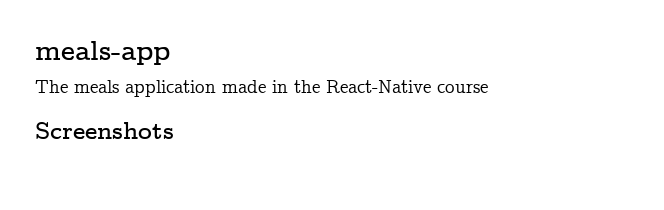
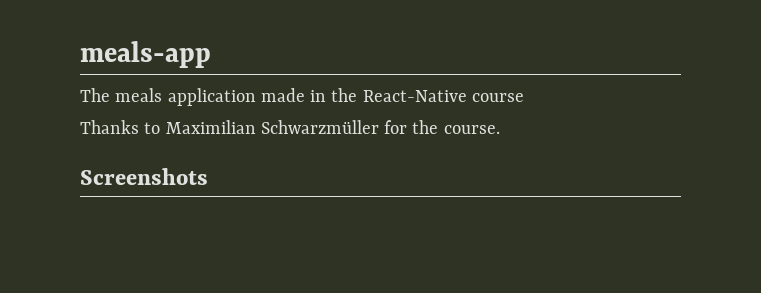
(488, 88) none -> [80,120,500,134] // Thanks to Maximilian Schwarzmüller for the course.

